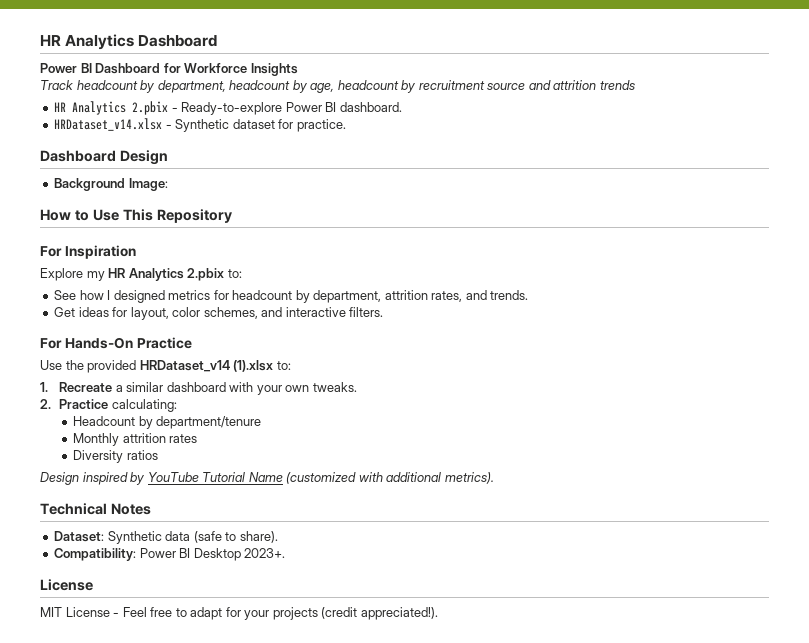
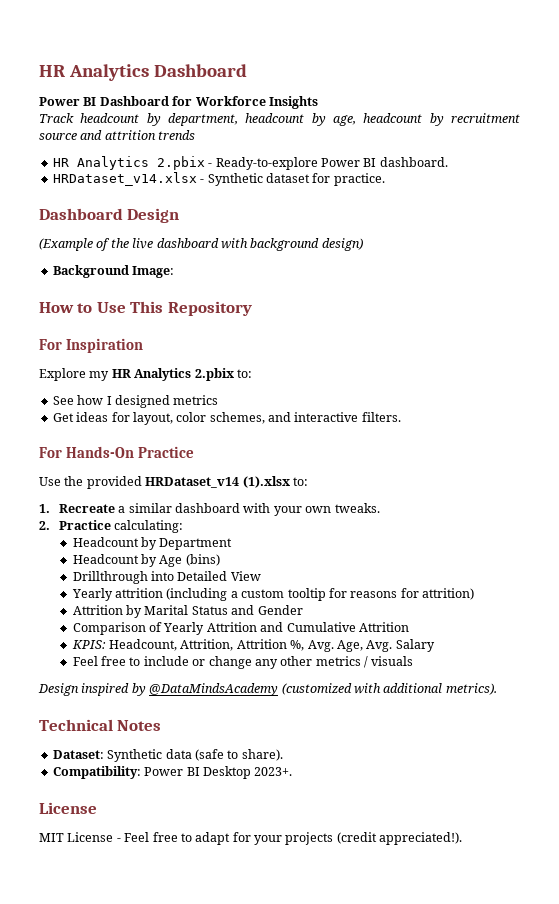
(168, 157) none -> [39,238,363,251] // (Example of the live dashboard with background design)
[213,290,529,303] for headcount by department, attrition rates, and trends. -> (219, 400) none
[156,416,262,429] [73,433,198,446] [73,450,158,463] department/tenure // Monthly attrition rates // Diversity ratios -> [159,538,233,550] [72,554,220,567] [72,571,261,584] [71,588,475,601] [72,605,303,618] [72,622,409,635] [71,639,435,652] [72,656,414,669] Department // Headcount by Age (bins) // Drillthrough into Detailed View // Yearly attrition (including a custom tooltip for reasons for attrition) // Attrition by Marital Status and Gender // Comparison of Yearly Attrition and Cumulative Attrition // KPIS: Headcount, Attrition, Attrition %, Avg. Age, Avg. Salary // Feel free to include or change any other metrics / visuals
[147,472,283,482] YouTube Tutorial Name -> [149,683,279,696] @DataMindsAcademy

